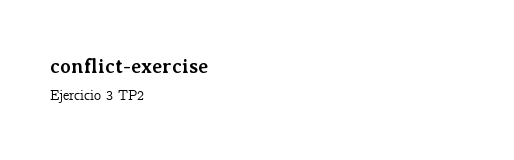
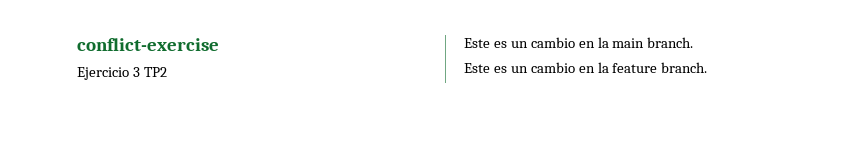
(144, 95) none -> [464,37,694,48] [464,62,708,73] // Este es un cambio en la main branch. // Este es un cambio en la feature branch.

